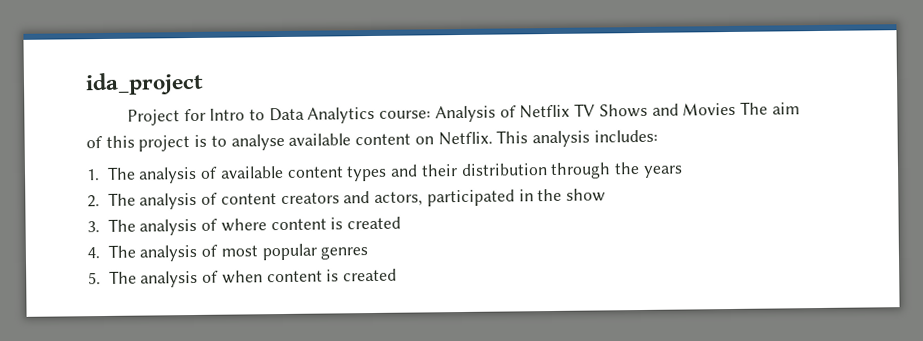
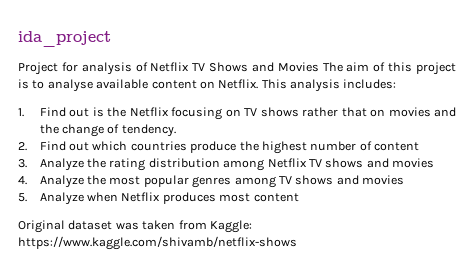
[209,105,496,124] Intro to Data Analytics course: Analysis -> [81,62,132,75] analysis
[106,162,683,184] [87,188,607,210] [87,216,402,236] [87,243,369,262] [88,268,398,288] The analysis of available content types and their distribution through the years // 2. The analysis of content creators and actors, participated in the show // 3. The analysis of where content is created // 4. The analysis of most popular genres // 5. The analysis of when content is created -> [39,107,457,120] [39,124,176,137] [18,141,420,154] [18,158,435,171] [18,175,405,188] [18,192,299,205] [18,220,252,233] [18,236,297,250] Find out is the Netflix focusing on TV shows rather that on movies and the change of tendency. // 2. Find out which countries produce the highest number of content // 3. Analyze the rating distribution among Netflix TV shows and movies // 4. Analyze the most popular genres among TV shows and movies // 5. Analyze when Netflix produces most content // Original dataset was taken from Kaggle: https://www.kaggle.com/shivamb/netflix-shows

